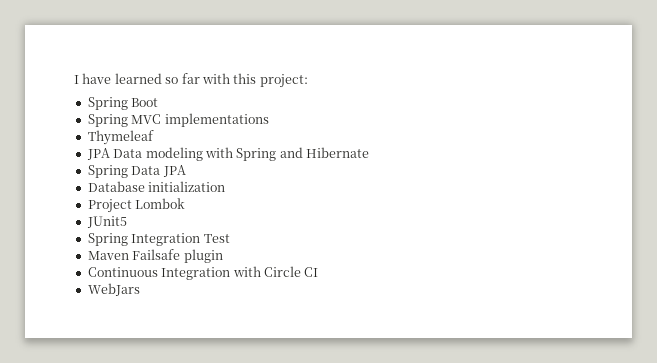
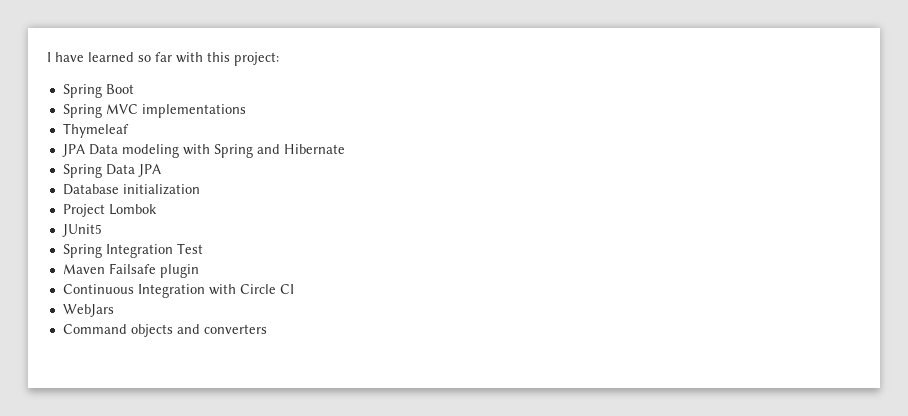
(140, 289) none -> [62,324,267,337] // Command objects and converters

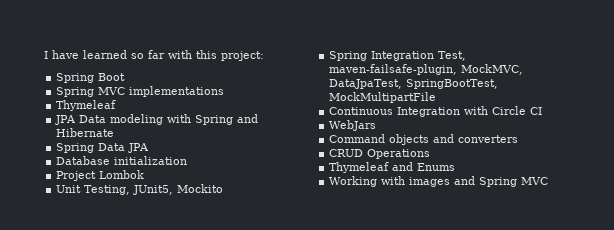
[61,224,102,237] [62,243,203,258] [62,263,199,278] JUnit5 // Spring Integration Test // Maven Failsafe plugin -> [56,184,224,195] [329,51,467,61] [329,64,524,75] [329,79,499,89] [329,92,437,103] Unit Testing, JUnit5, Mockito // Spring Integration Test, maven-failsafe-plugin, MockMVC, DataJpaTest, SpringBootTest, MockMultipartFile
(267, 329) none -> [329,149,431,159] [329,162,456,173] [329,176,549,187] // CRUD Operations // Thymeleaf and Enums // Working with images and Spring MVC

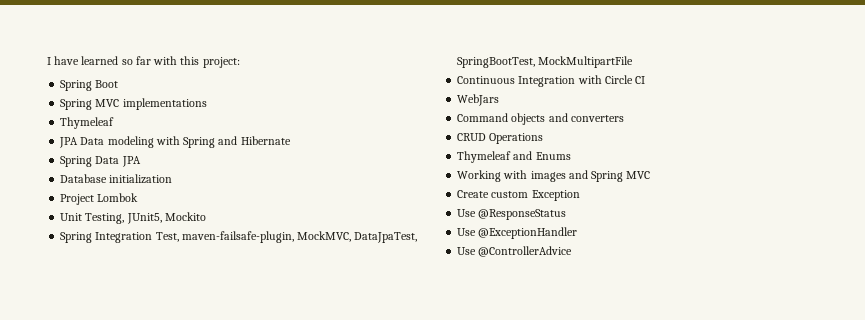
(549, 181) none -> [457,190,580,201] [457,209,567,220] [457,227,578,239] [457,246,573,257] // Create custom Exception // Use @ResponseStatus // Use @ExceptionHandler // Use @ControllerAdvice

